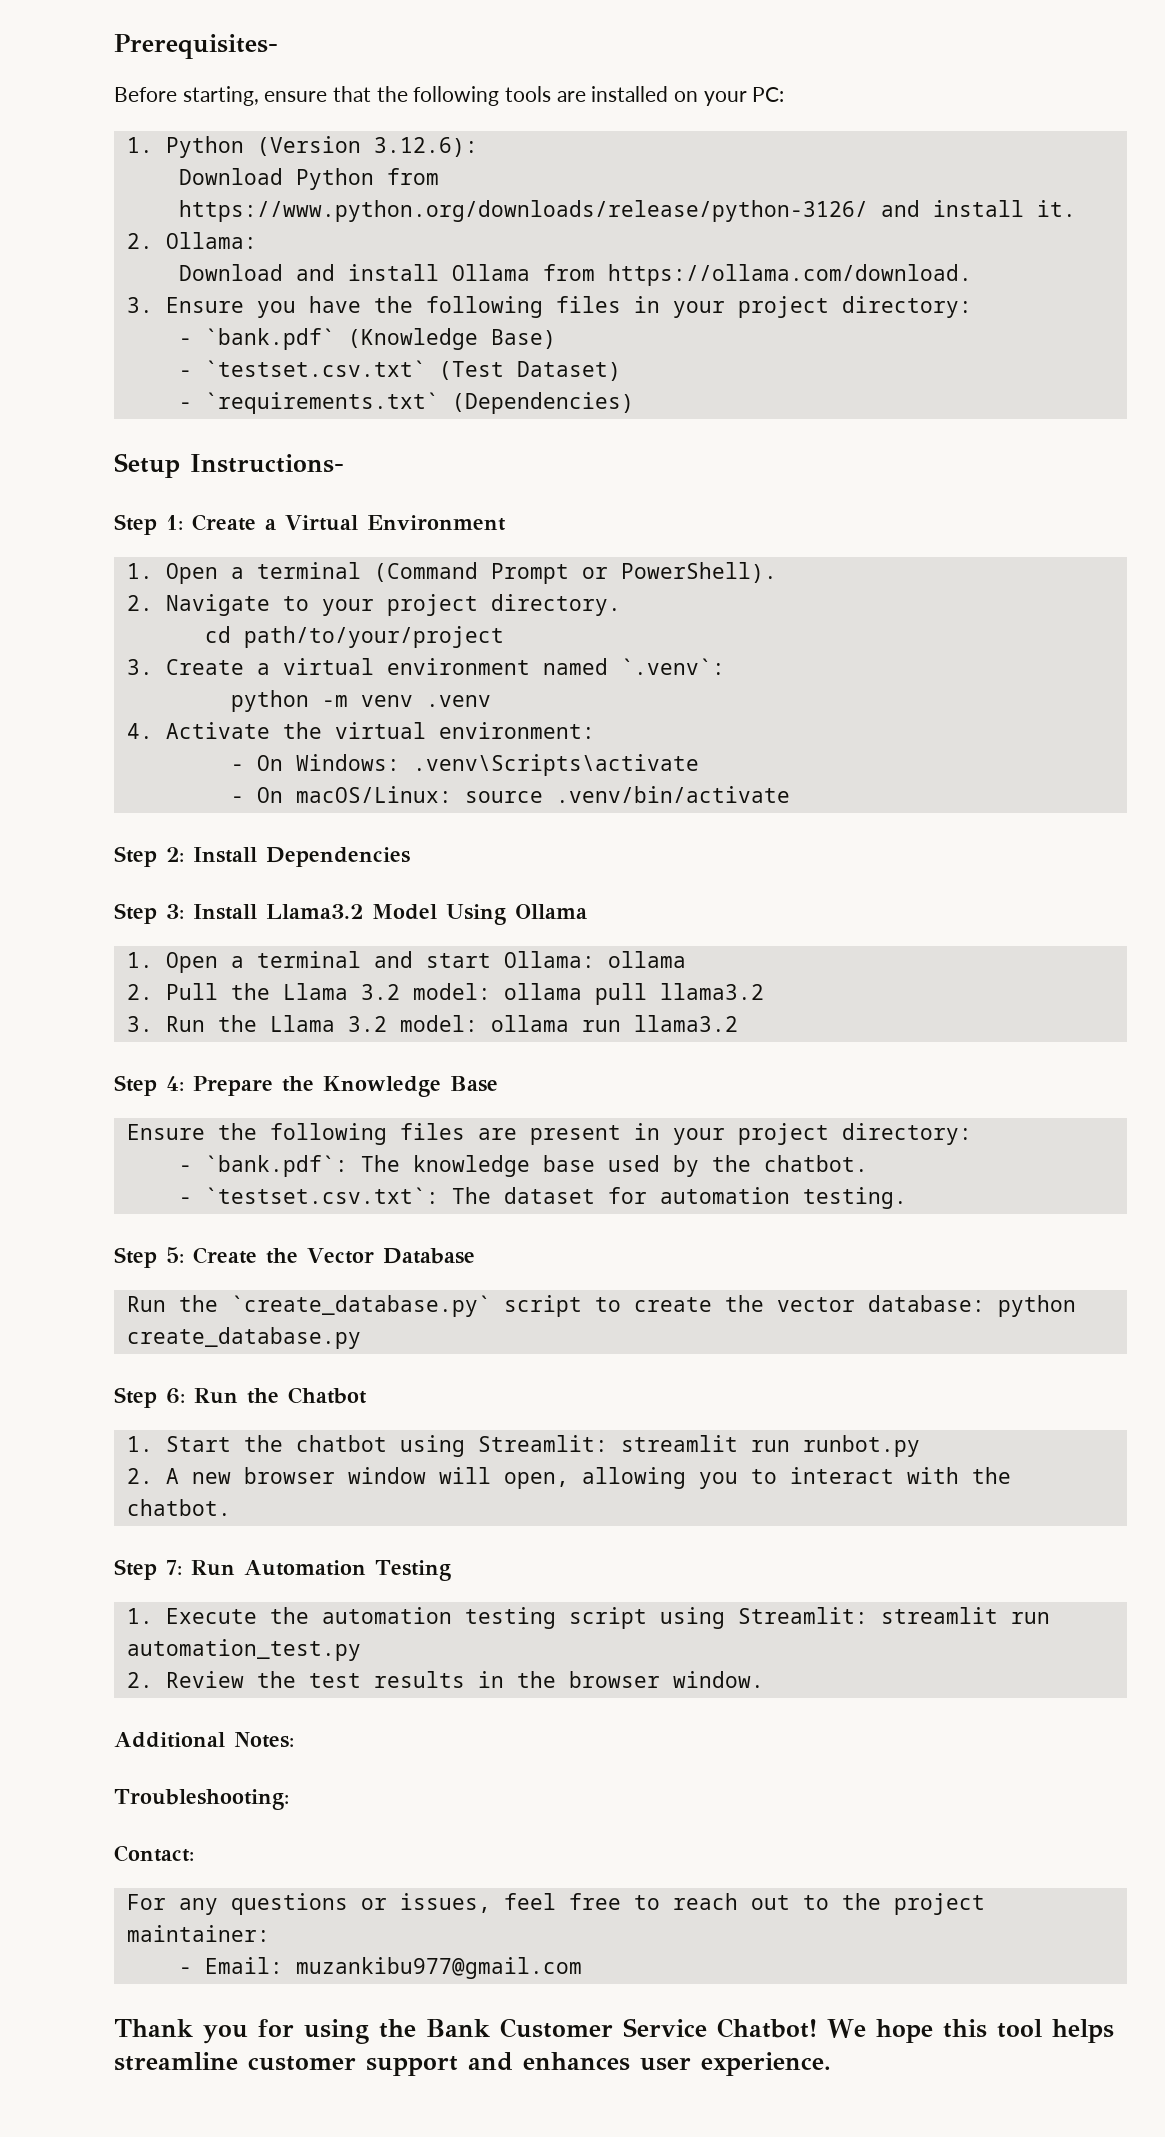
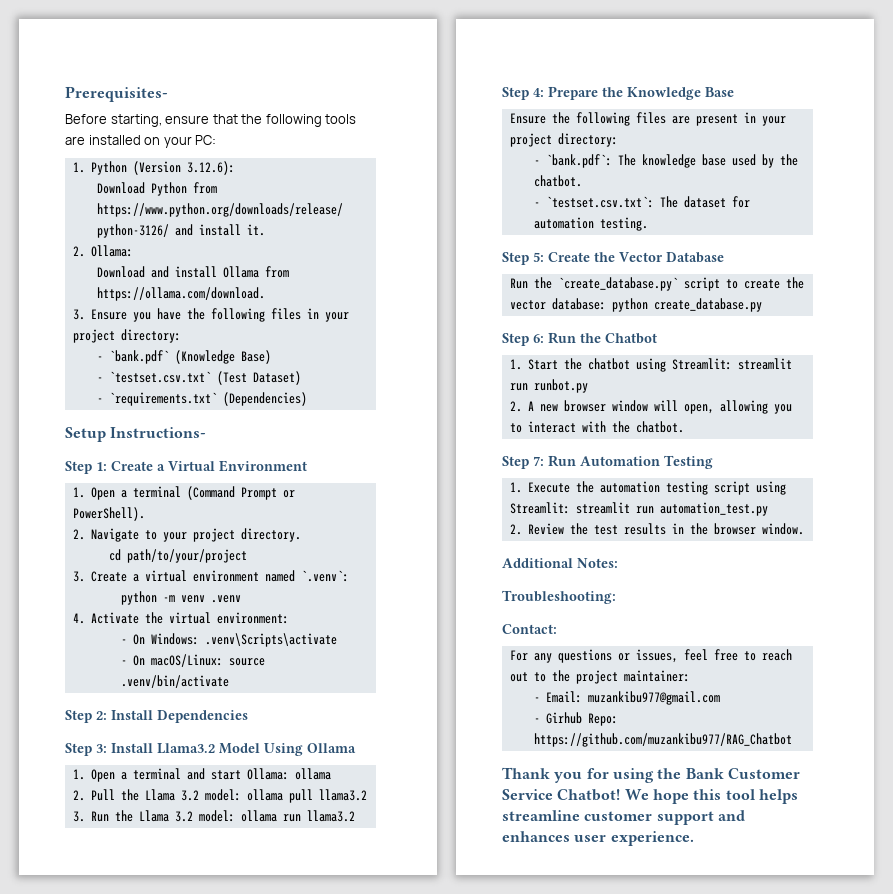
(582, 1968) none -> [533,712,618,726] [533,733,792,747] // - Girhub Repo: https://github.com/muzankibu977/RAG_Chatbot

